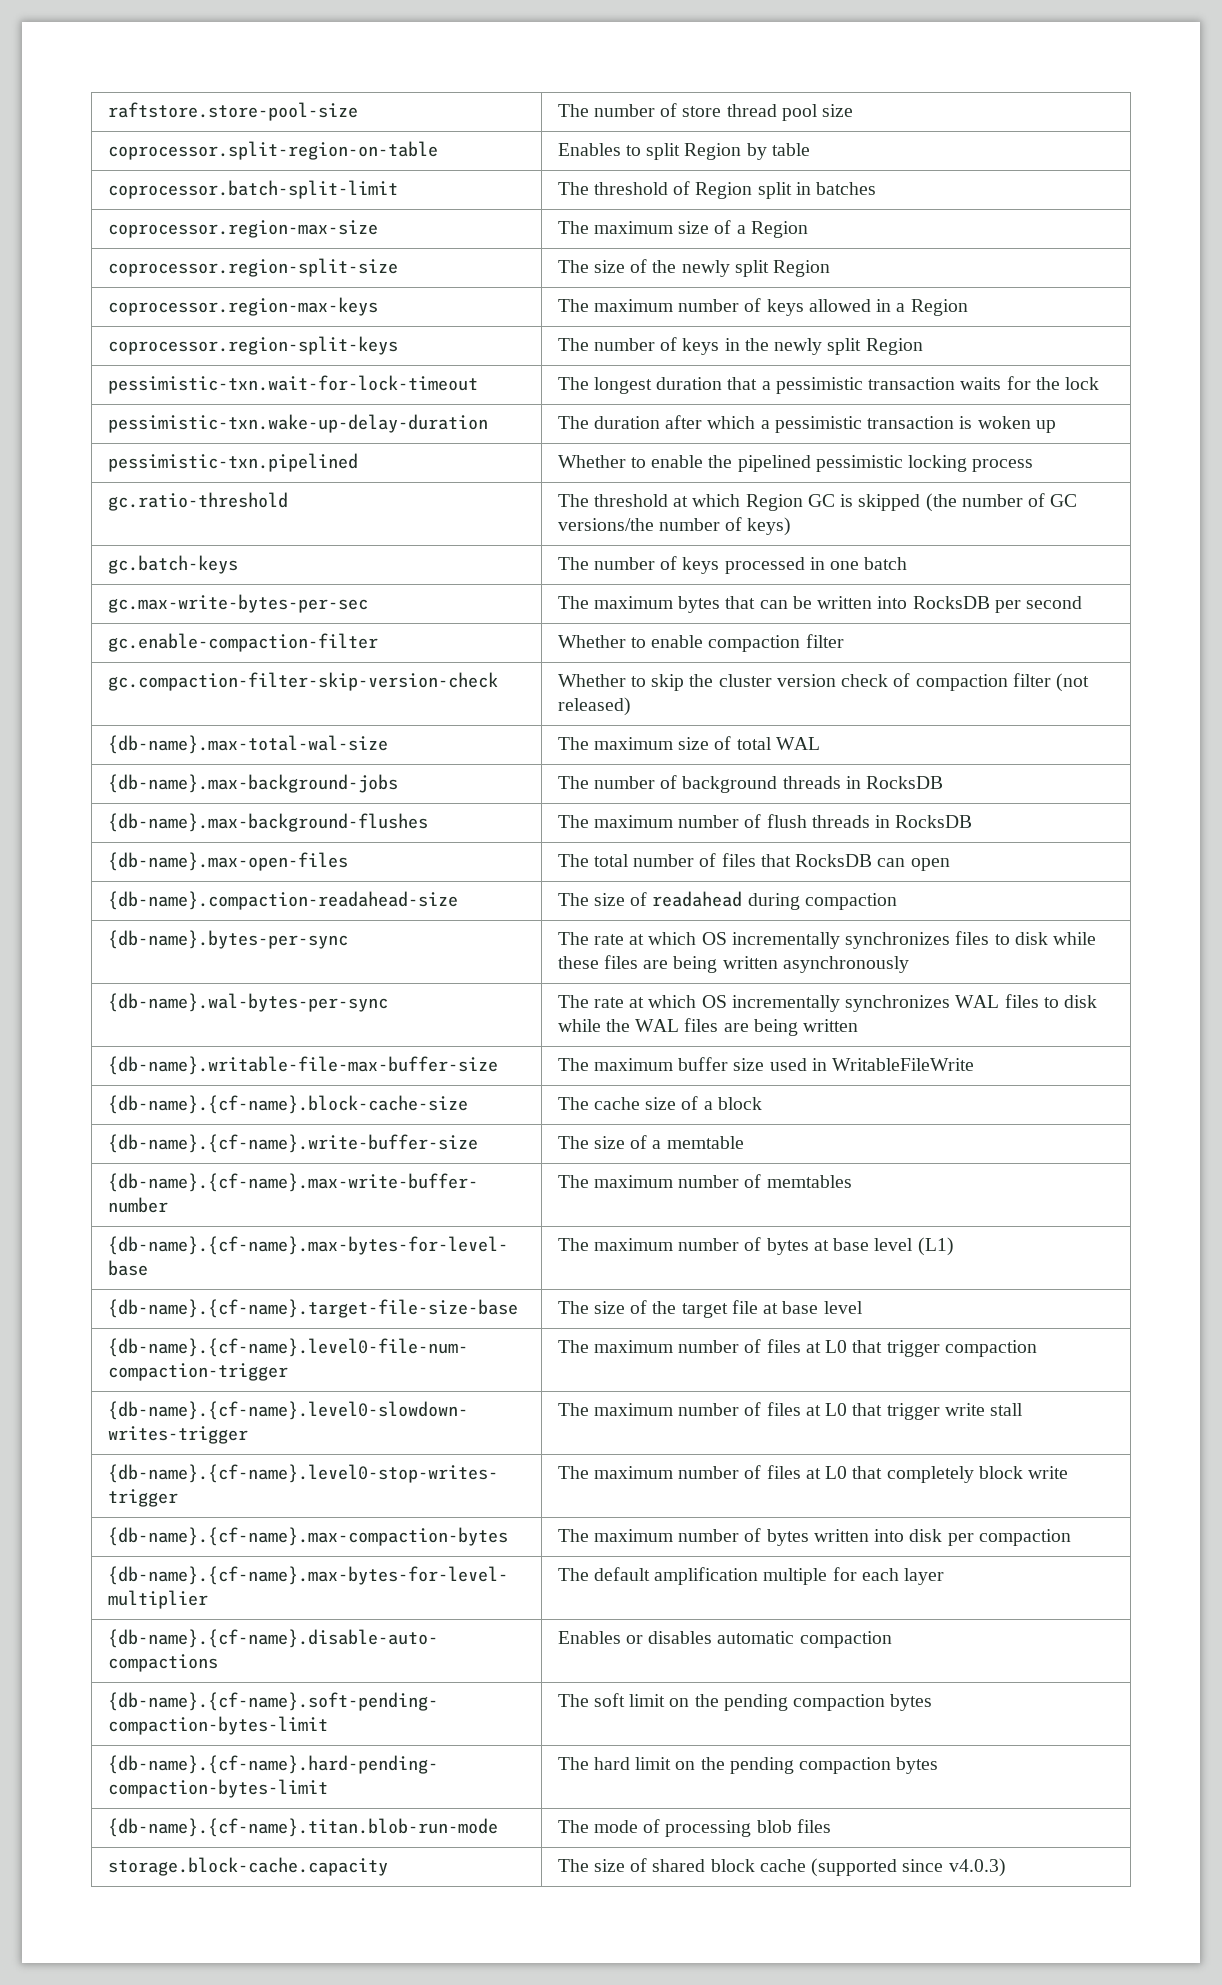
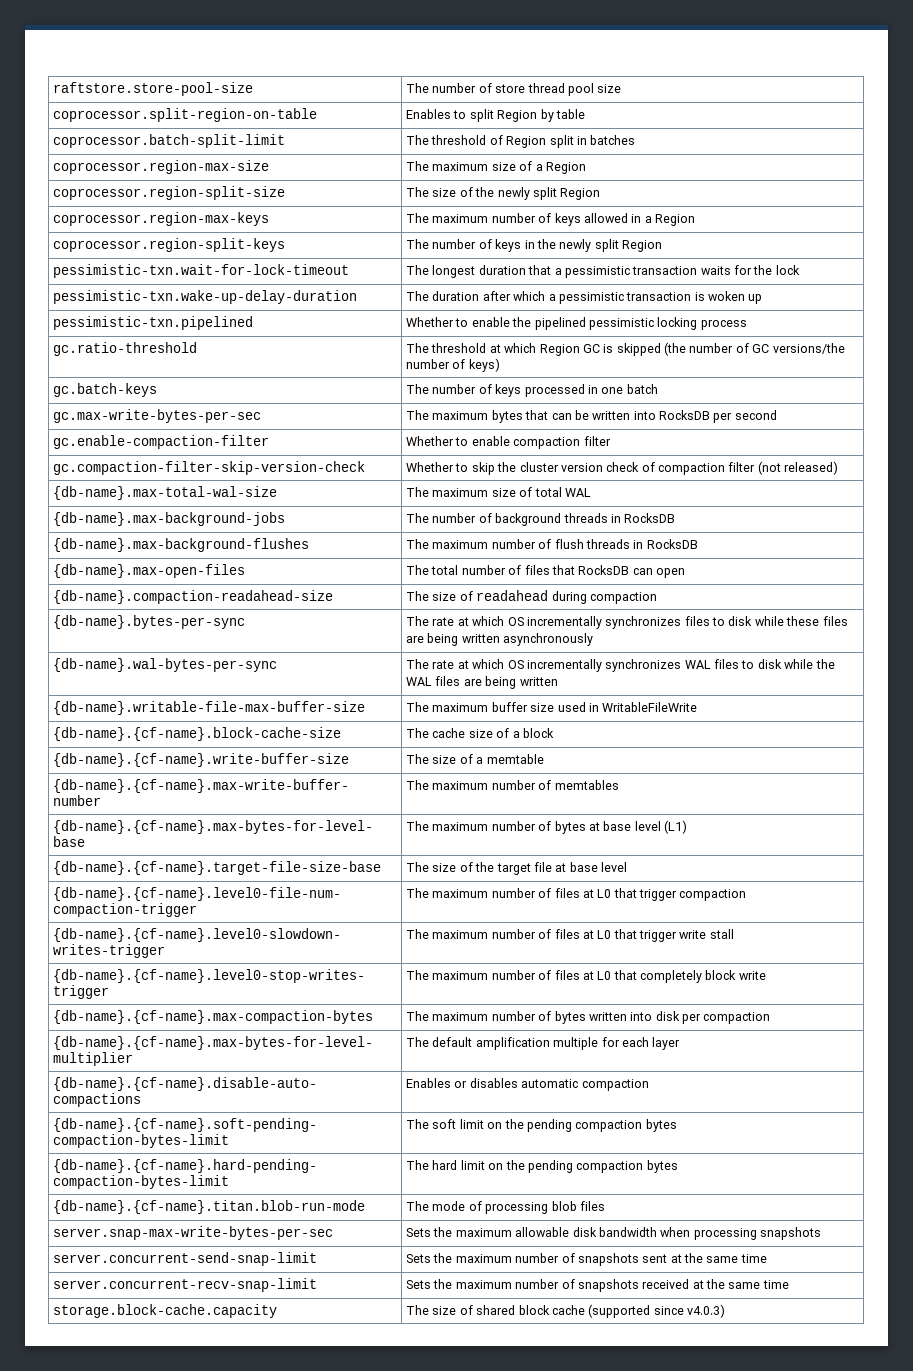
(831, 1826) none -> [53,1226,334,1240] [406,1227,822,1240] [53,1252,318,1266] [406,1253,767,1266] [53,1278,318,1292] [406,1279,789,1292] // server.snap-max-write-bytes-per-sec | Sets the maximum allowable disk bandwidth when processing snapshots // server.concurrent-send-snap-limit | Sets the maximum number of snapshots sent at the same time // server.concurrent-recv-snap-limit | Sets the maximum number of snapshots received at the same time

